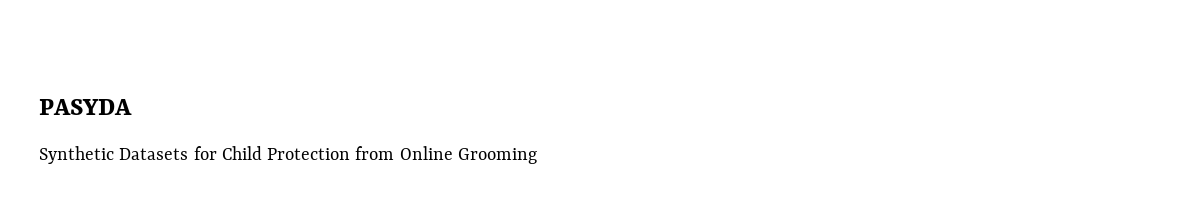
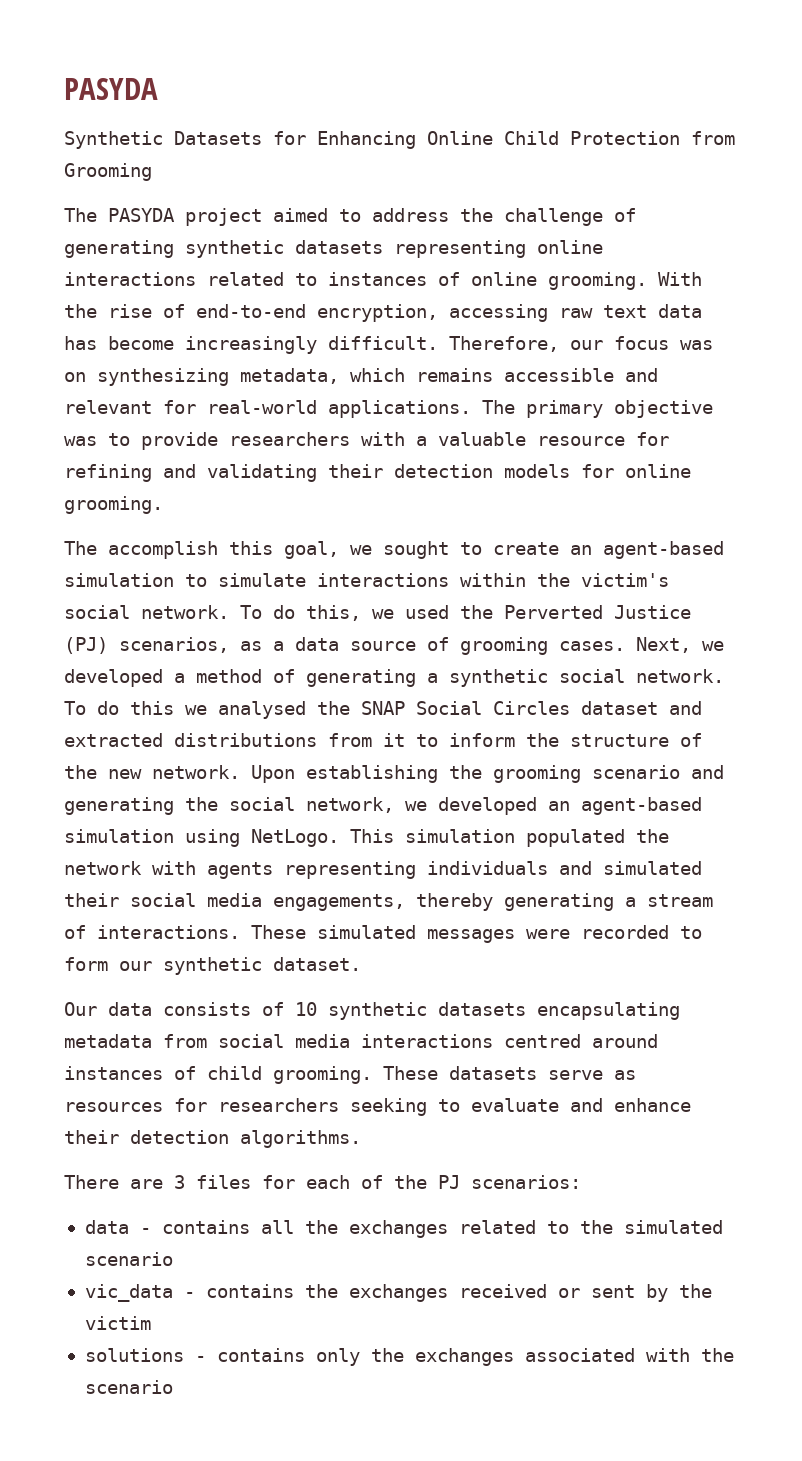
(217, 153) none -> [317,131,493,149] Enhancing Online
[399,146,453,160] Online -> (735, 138) none
(537, 156) none -> [64,208,636,226] [64,240,603,258] [64,272,702,290] [64,304,702,322] [64,336,713,354] [64,368,658,386] [64,400,713,418] [64,432,669,450] [64,464,691,482] [64,496,163,514] [64,541,724,559] [64,573,669,587] [64,605,691,621] [64,637,724,655] [64,669,724,687] [64,701,702,719] [64,733,702,747] [64,765,724,783] [64,797,702,815] [64,829,669,847] [64,861,702,879] [64,893,713,911] [64,925,702,943] [64,957,361,975] [64,1002,680,1020] [64,1034,658,1048] [64,1066,636,1084] [64,1098,691,1116] [64,1130,361,1148] [64,1175,581,1189] [84,1220,723,1238] [84,1252,173,1266] [84,1284,712,1302] [84,1316,151,1330] [84,1348,734,1366] [84,1380,173,1394] // The PASYDA project aimed to address the challenge of generating synthetic datasets representing online interactions related to instances of online grooming. With the rise of end-to-end encryption, accessing raw text data has become increasingly difficult. Therefore, our focus was on synthesizing metadata, which remains accessible and relevant for real-world applications. The primary objective was to provide researchers with a valuable resource for refining and validating their detection models for online grooming. // The accomplish this goal, we sought to create an agent-based simulation to simulate interactions within the victim's social network. To do this, we used the Perverted Justice (PJ) scenarios, as a data source of grooming cases. Next, we developed a method of generating a synthetic social network. To do this we analysed the SNAP Social Circles dataset and extracted distributions from it to inform the structure of the new network. Upon establishing the grooming scenario and generating the social network, we developed an agent-based simulation using NetLogo. This simulation populated the network with agents representing individuals and simulated their social media engagements, thereby generating a stream of interactions. These simulated messages were recorded to form our synthetic dataset. // Our data consists of 10 synthetic datasets encapsulating metadata from social media interactions centred around instances of child grooming. These datasets serve as resources for researchers seeking to evaluate and enhance their detection algorithms. // There are 3 files for each of the PJ scenarios: // data - contains all the exchanges related to the simulated scenario // vic_data - contains the exchanges received or sent by the victim // solutions - contains only the exchanges associated with the scenario

